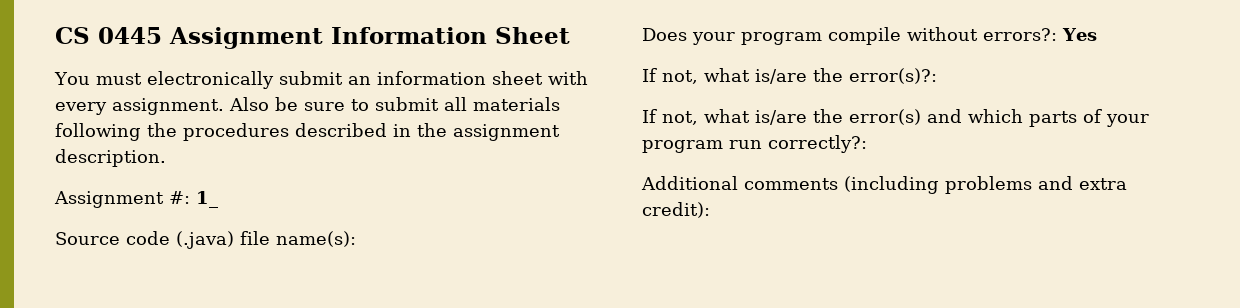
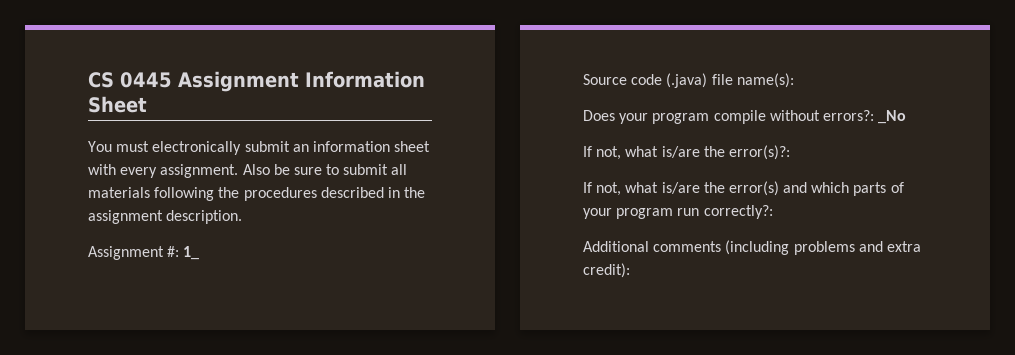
[1062,28,1097,41] Yes -> [878,110,907,124] _No

